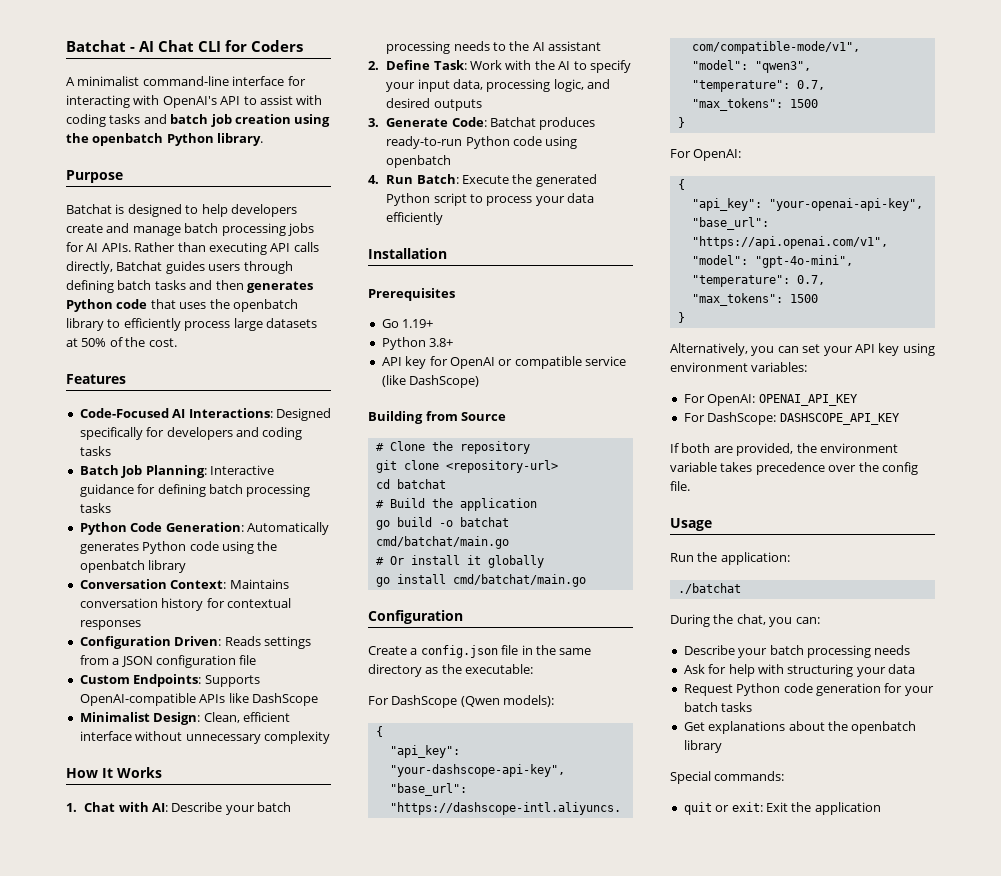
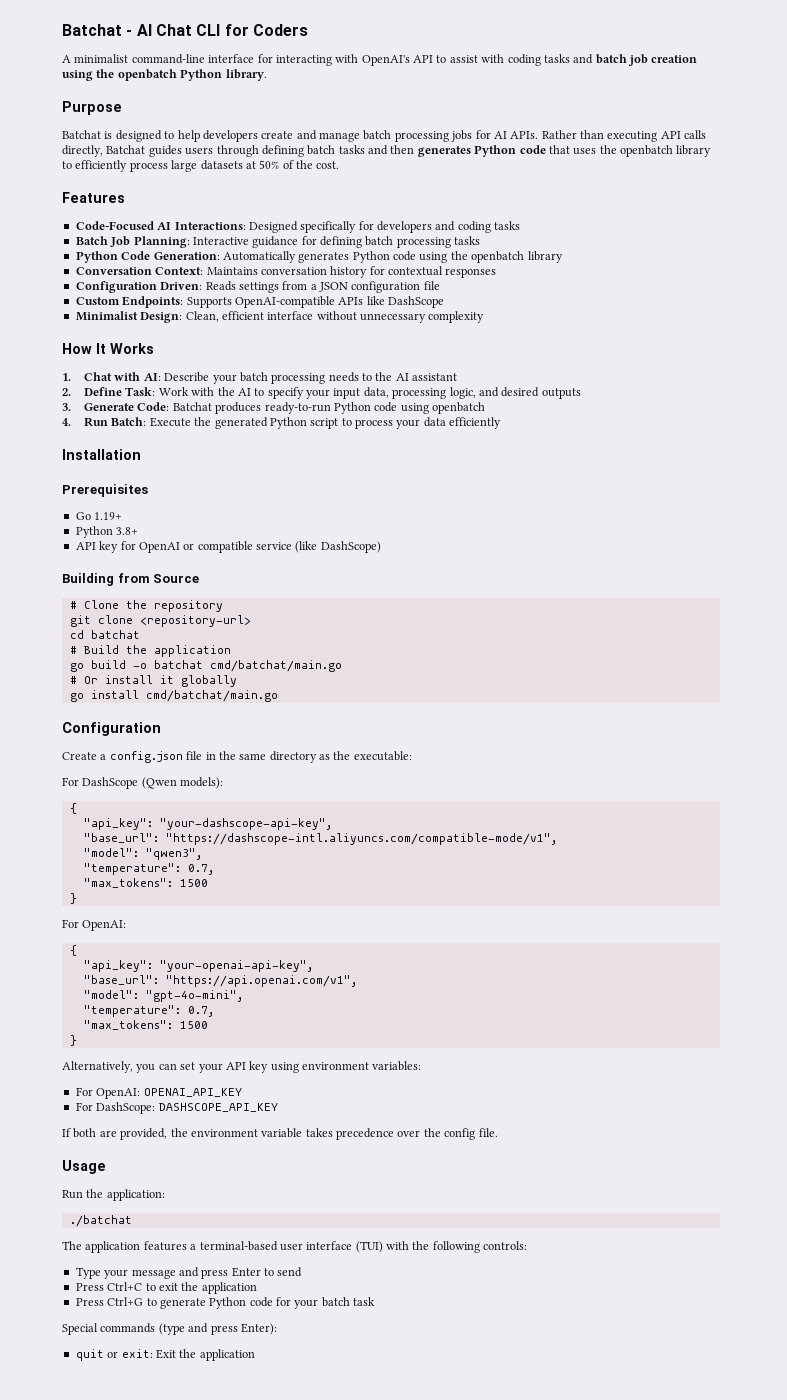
[670,614,820,627] [683,645,911,658] [683,664,915,677] [683,683,881,696] During the chat, you can: // Describe your batch processing needs // Ask for help with structuring your data // Request Python code generation -> [62,1241,528,1253] [75,1267,303,1279] [75,1282,257,1294] [75,1297,273,1309] The application features a terminal-based user interface (TUI) with the following controls: // Type your message and press Enter to send // Press Ctrl+C to exit the application // Press Ctrl+G to generate Python code
[721,702,753,712] [683,721,917,734] [683,740,722,753] [670,771,785,784] tasks // Get explanations about the openbatch library // Special commands: -> [353,1297,376,1306] [62,1323,277,1335] task // Special commands (type and press Enter):

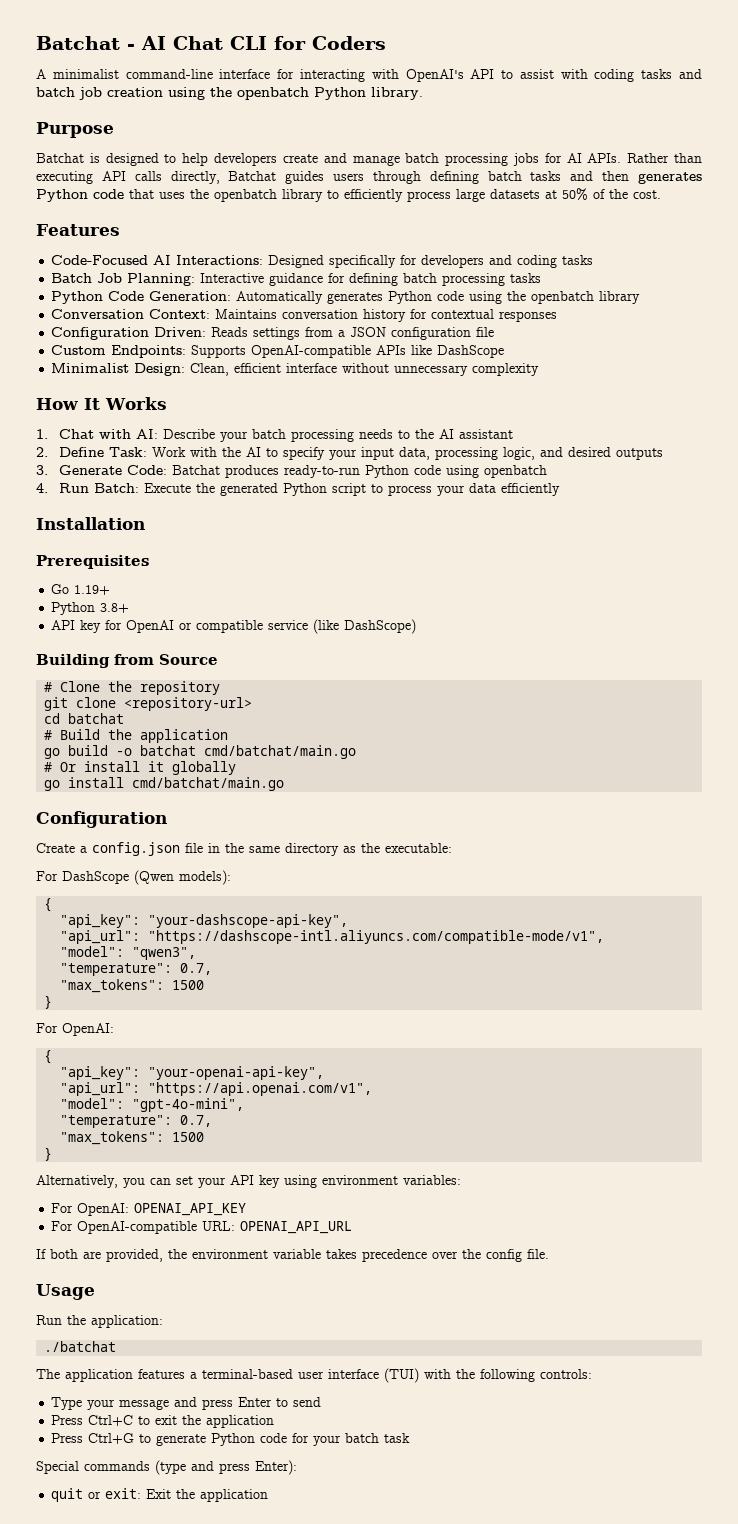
[83,833,159,843] "base_url": -> [60,930,141,944] "api_url":
[83,975,159,985] "base_url": -> [60,1082,141,1096] "api_url":
[96,1102,278,1114] DashScope: DASHSCOPE_API_KEY -> [77,1221,353,1234] OpenAI-compatible URL: OPENAI_API_URL

